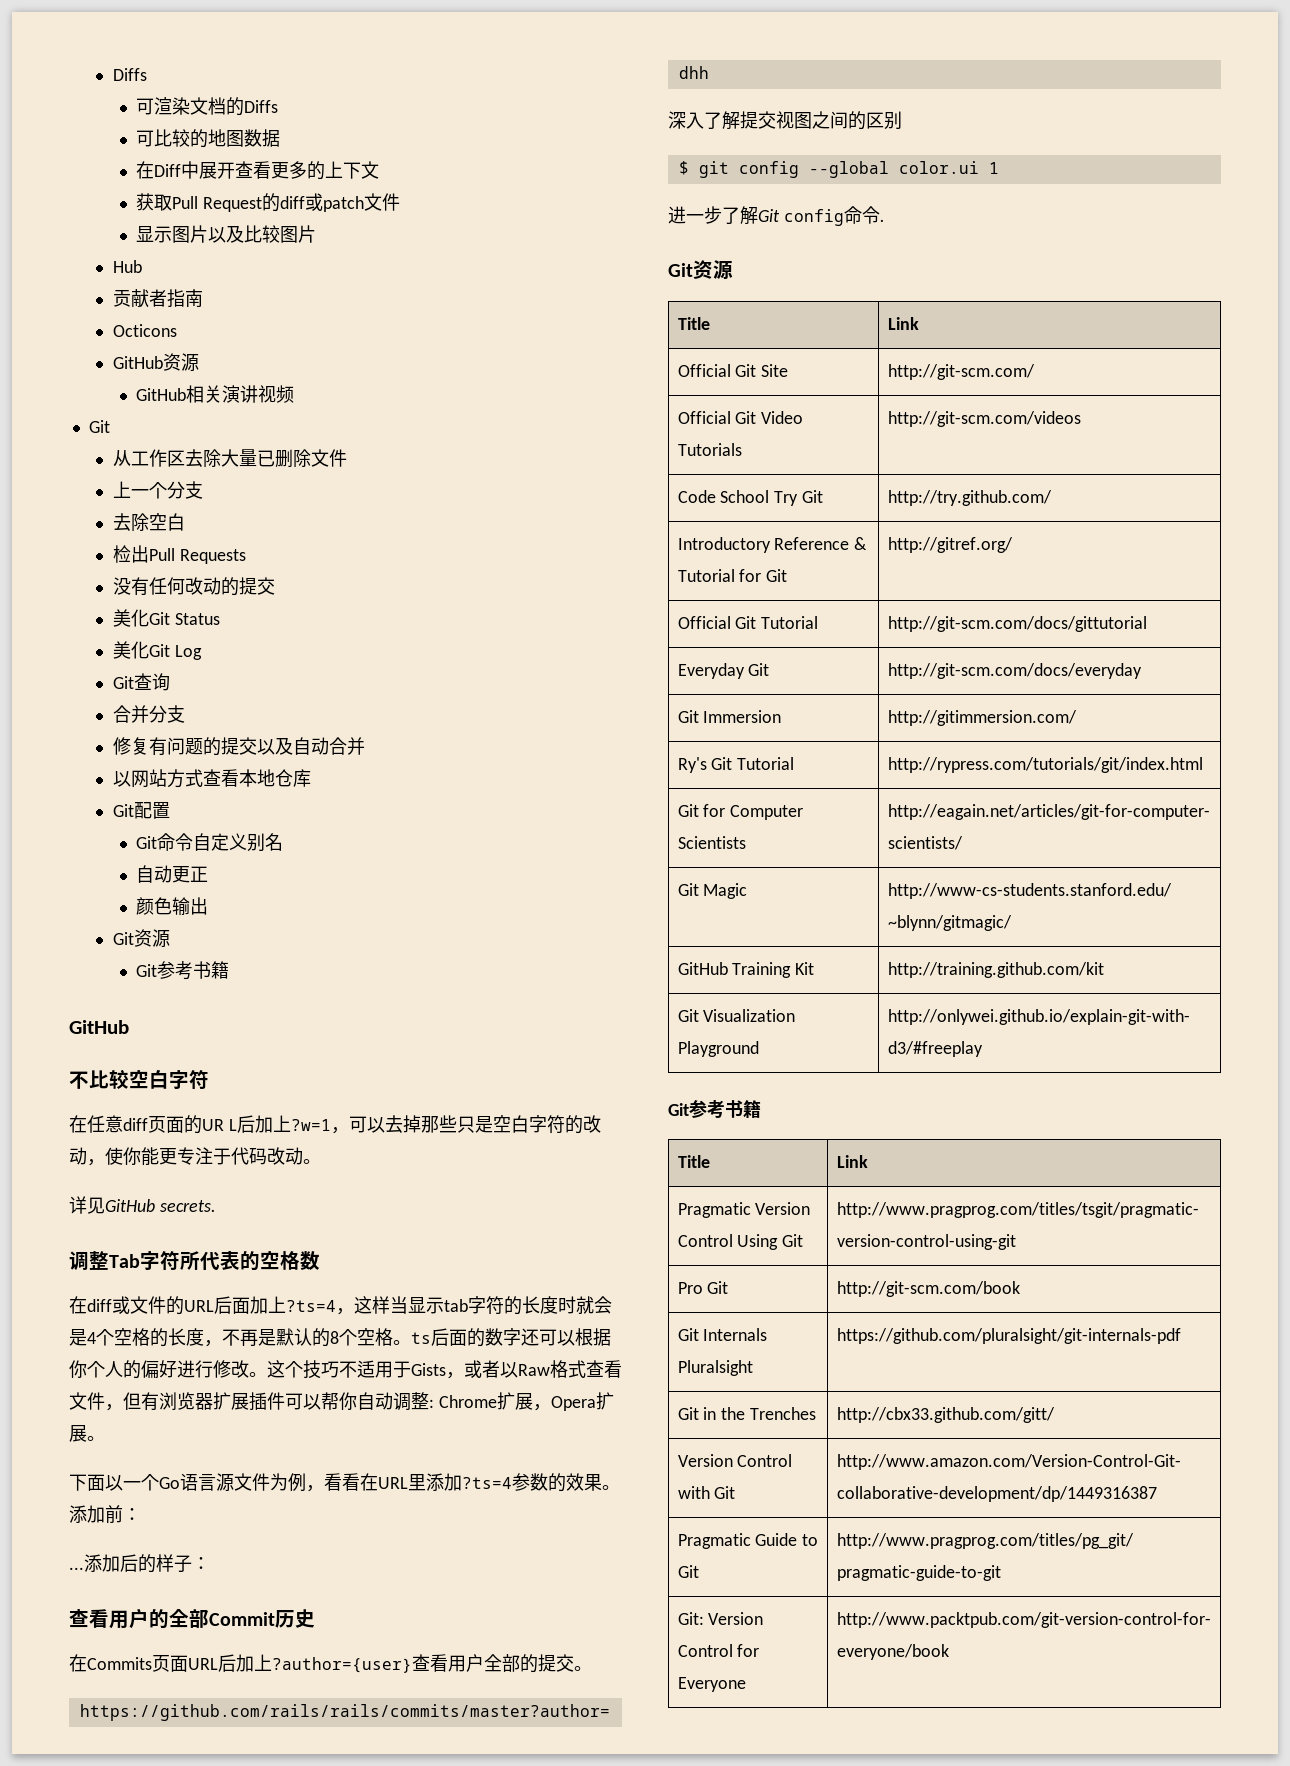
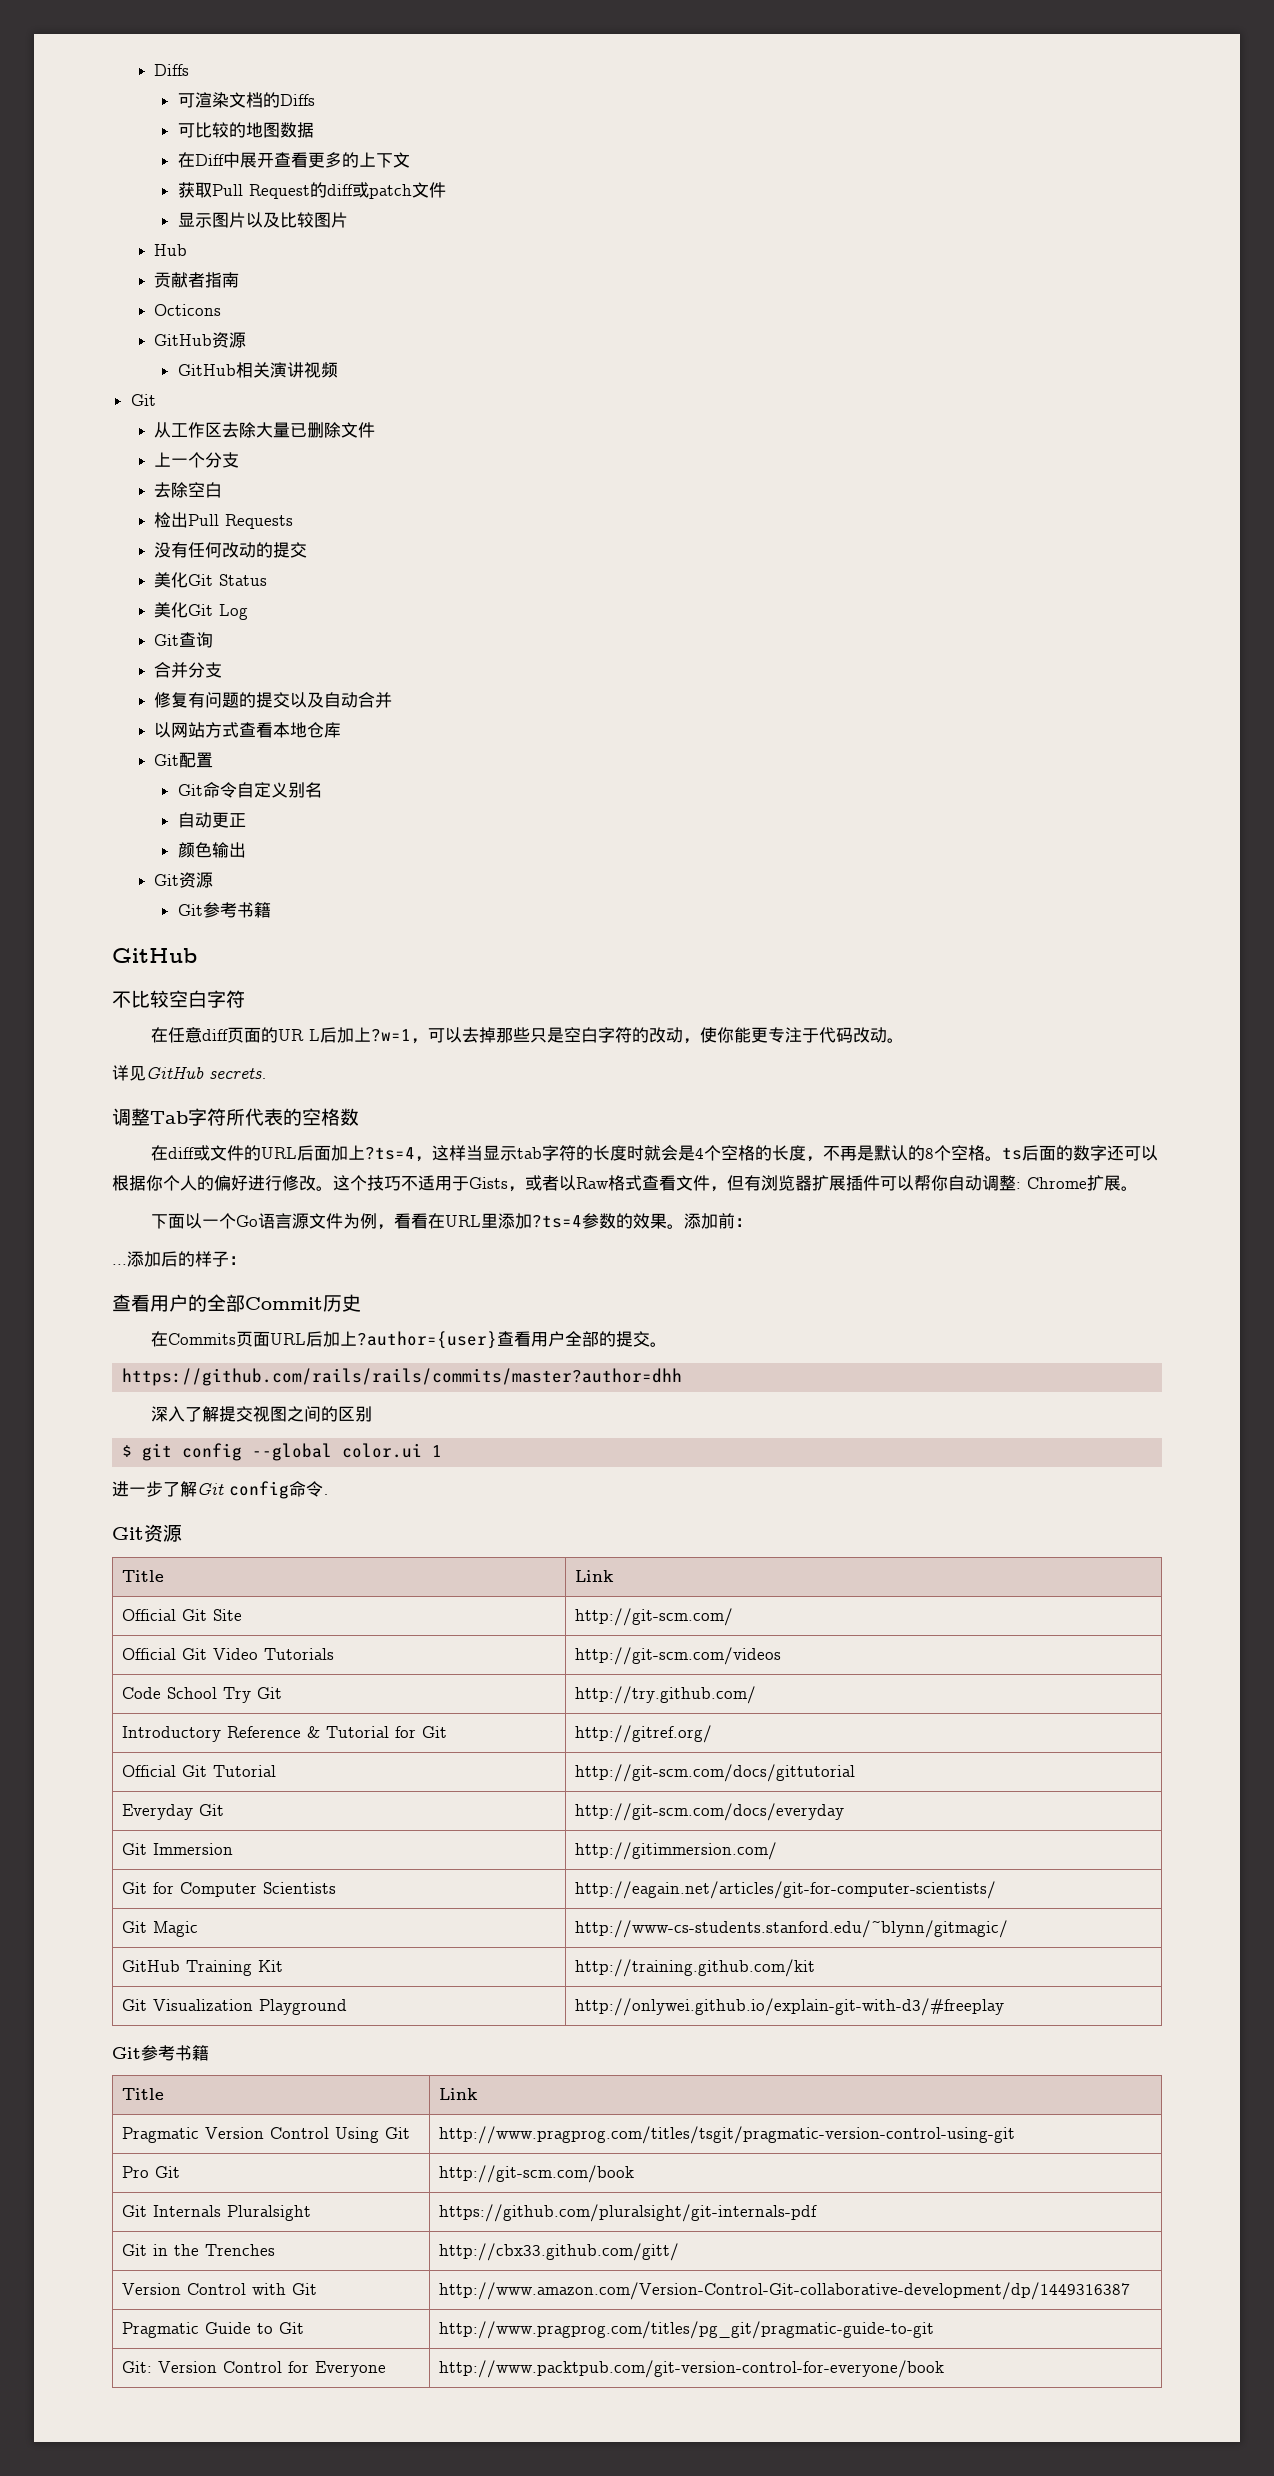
[532,1392,614,1411] [69,1425,87,1442] ，Opera扩展 -> (1121, 1183) none
[677,757,795,773] [887,757,1203,773] // Ry's Git Tutorial | http://rypress.com/tutorials/git/index.html -> (777, 1851) none

